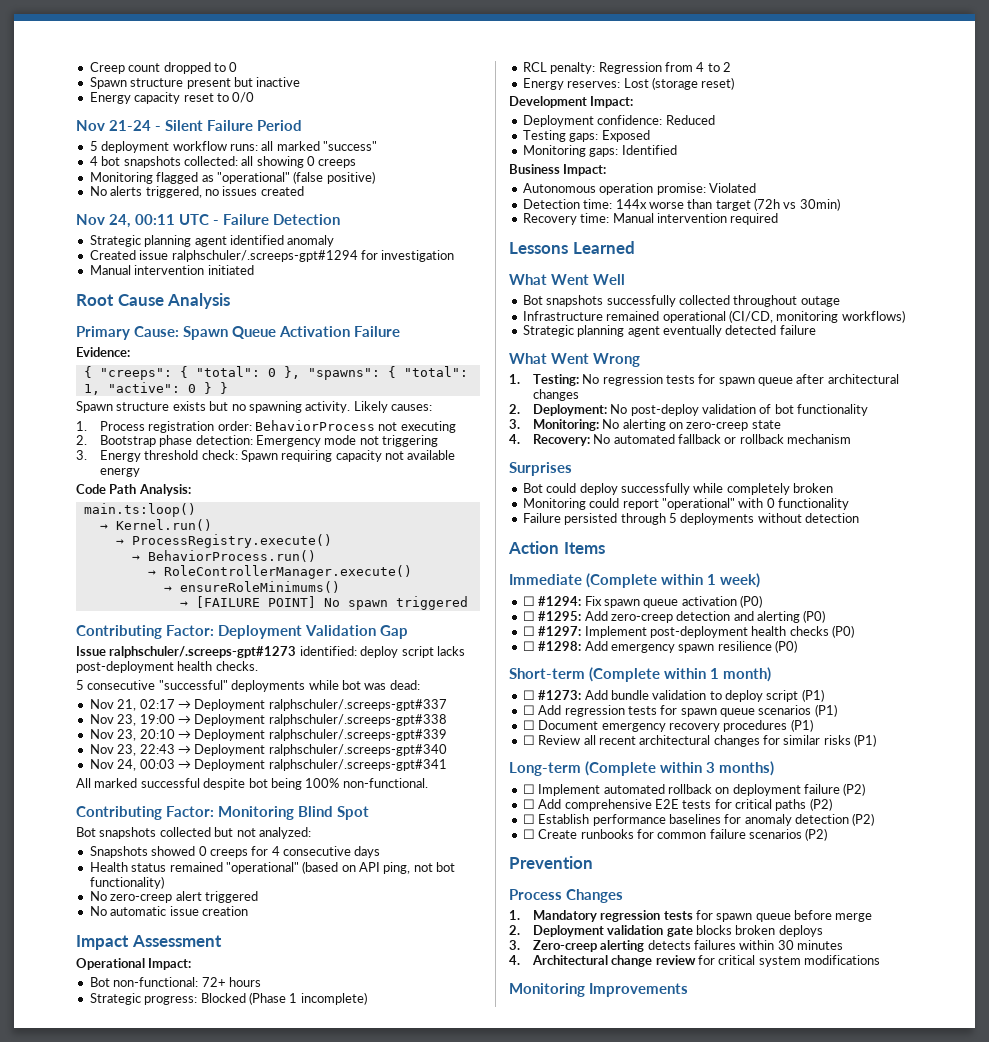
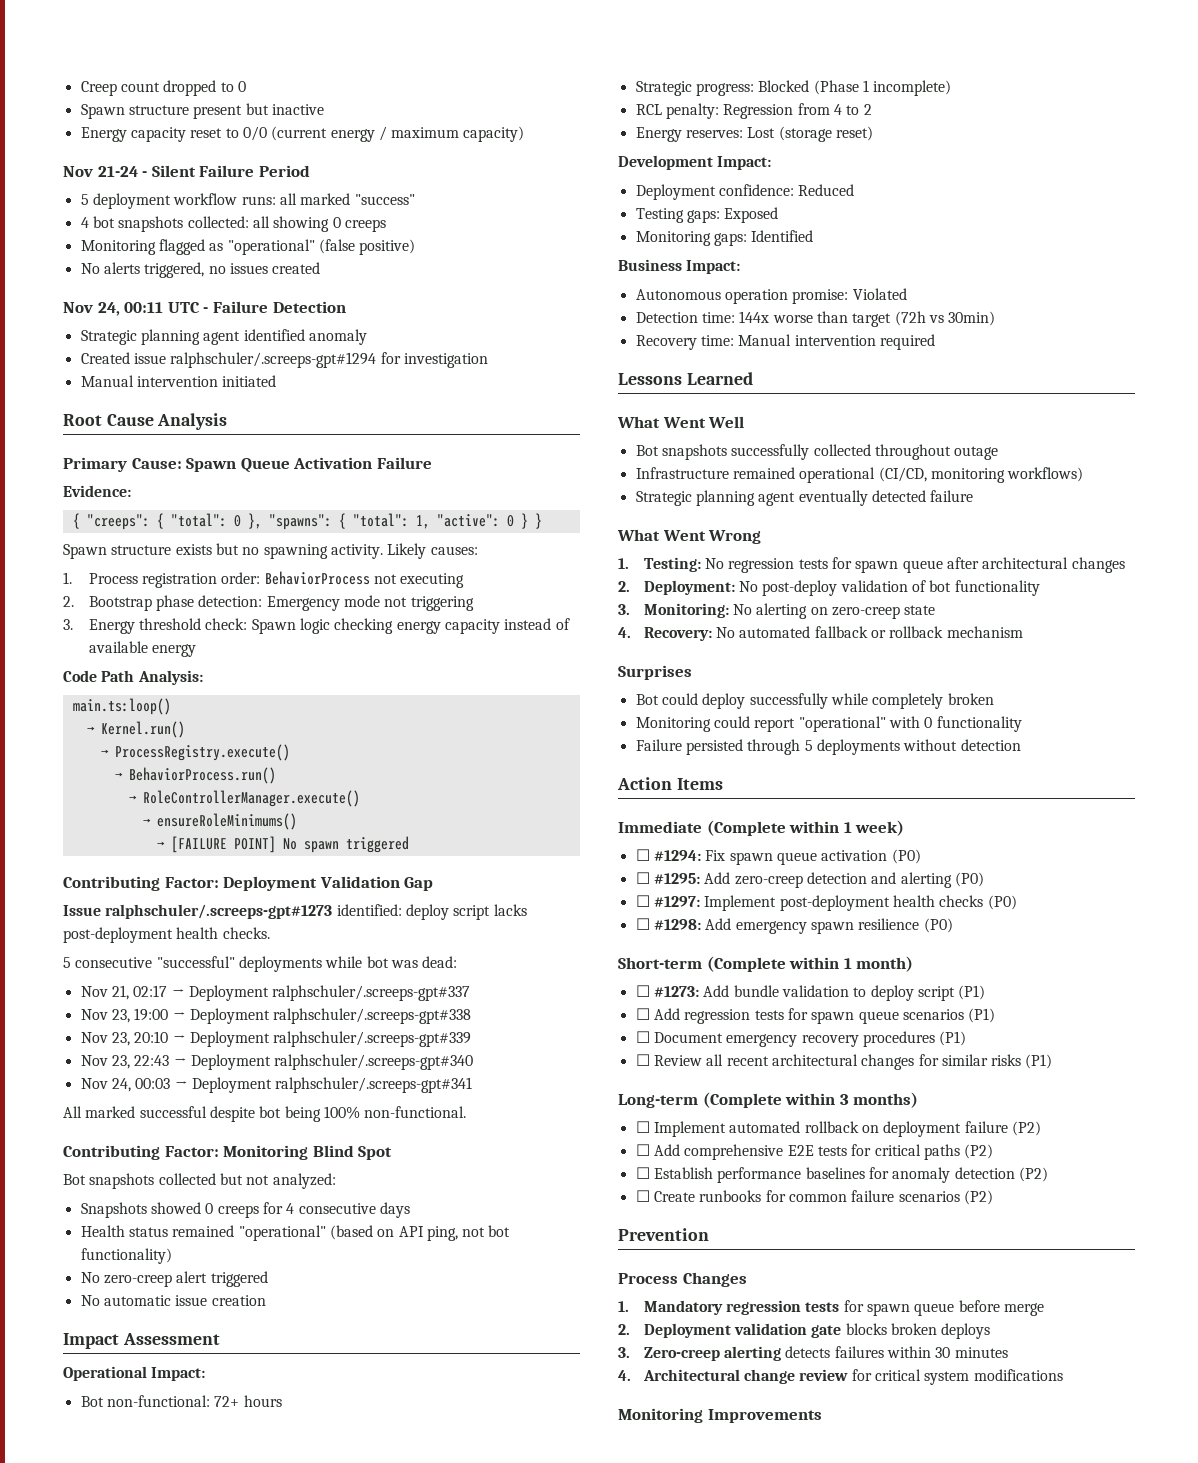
(255, 97) none -> [271,126,525,142] (current energy / maximum capacity)
[281,450,404,462] requiring capacity not -> [300,618,570,634] logic checking energy capacity instead of

